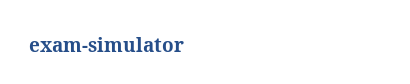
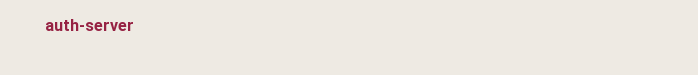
[29,37,184,52] exam-simulator -> [45,19,134,31] auth-server

